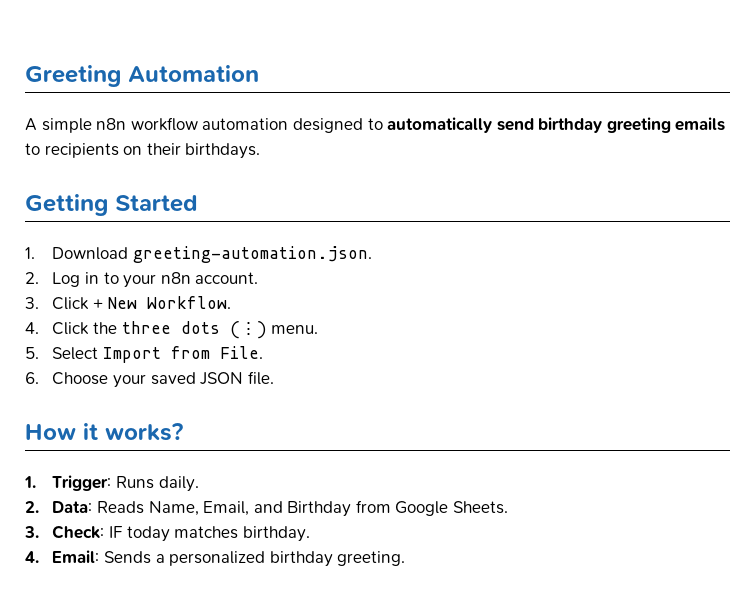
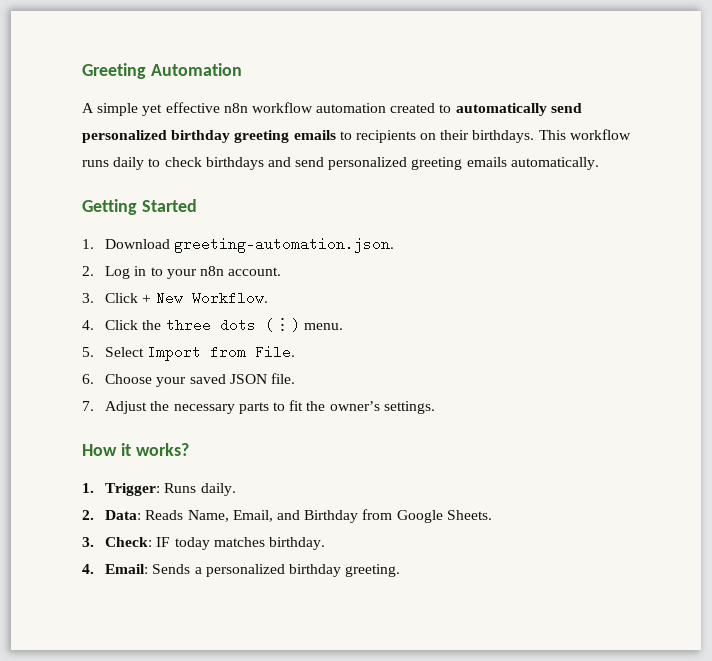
(92, 125) none -> [142,102,220,116] yet effective
[292,118,363,133] designed -> [390,103,436,113] created
(534, 124) none -> [82,130,167,143] personalized
(261, 151) none -> [538,129,631,140] [82,157,599,170] This workflow runs daily to check birthdays and send personalized greeting emails automatically.
(274, 378) none -> [82,400,435,414] // 7. Adjust the necessary parts to fit the owner’s settings.

